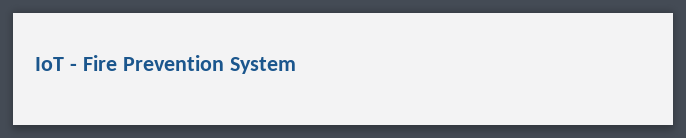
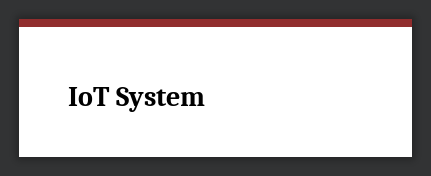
[69,55,224,71] - Fire Prevention -> (110, 96) none

